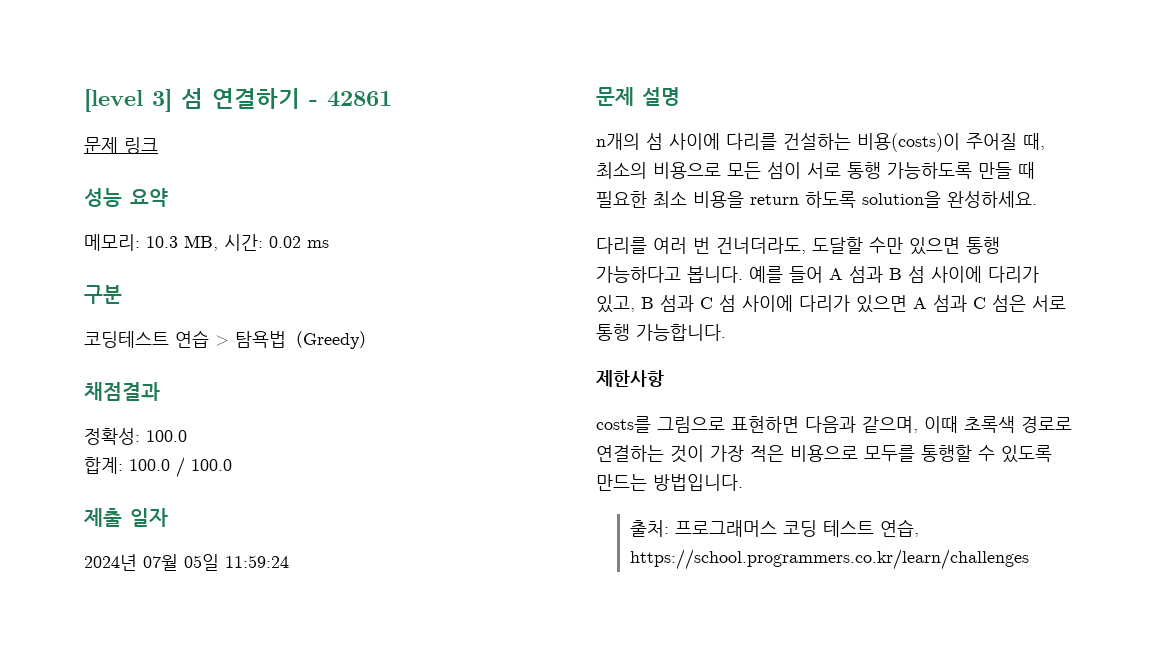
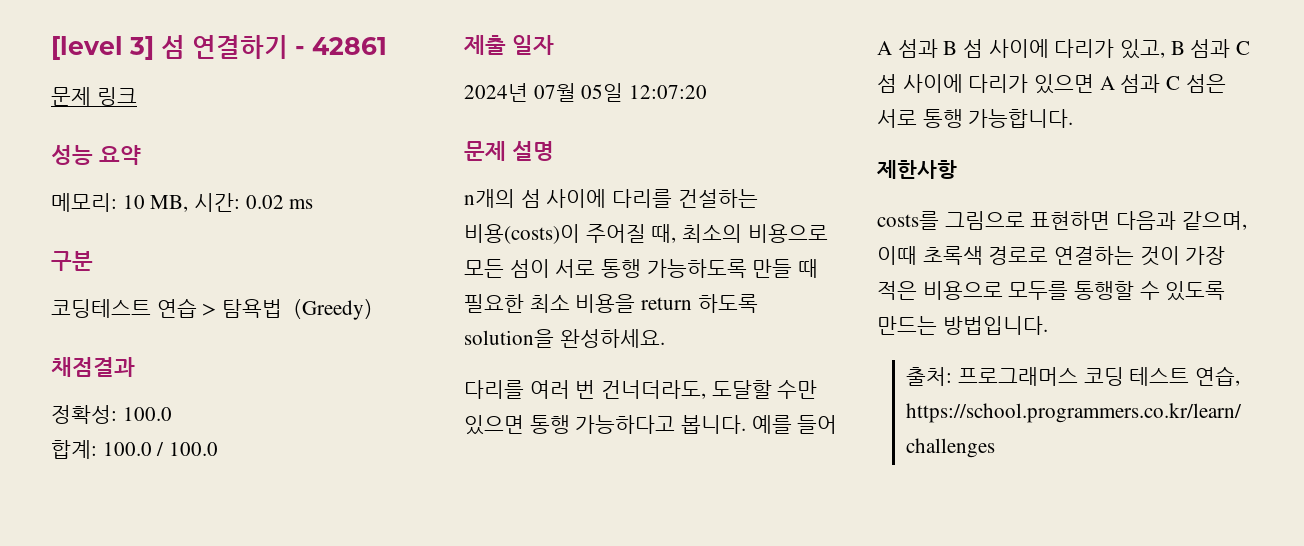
[146,236,178,248] 10.3 -> [122,195,145,209] 10
[225,555,289,568] 11:59:24 -> [629,85,708,99] 12:07:20

